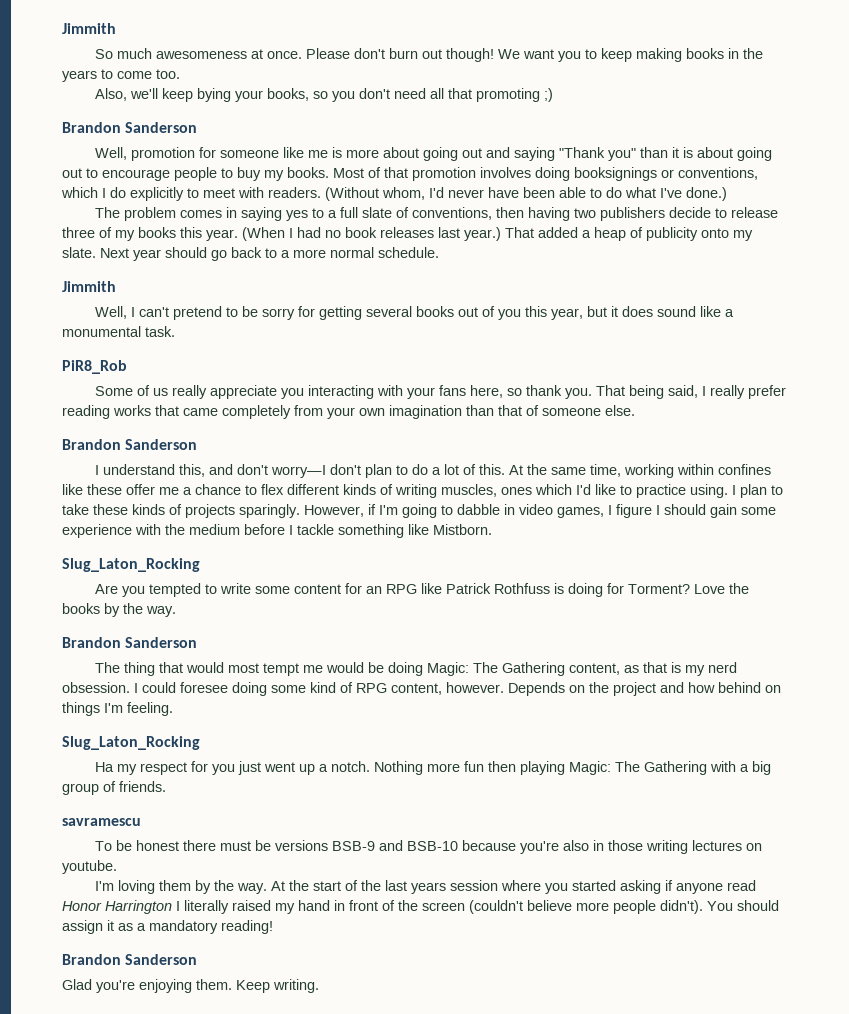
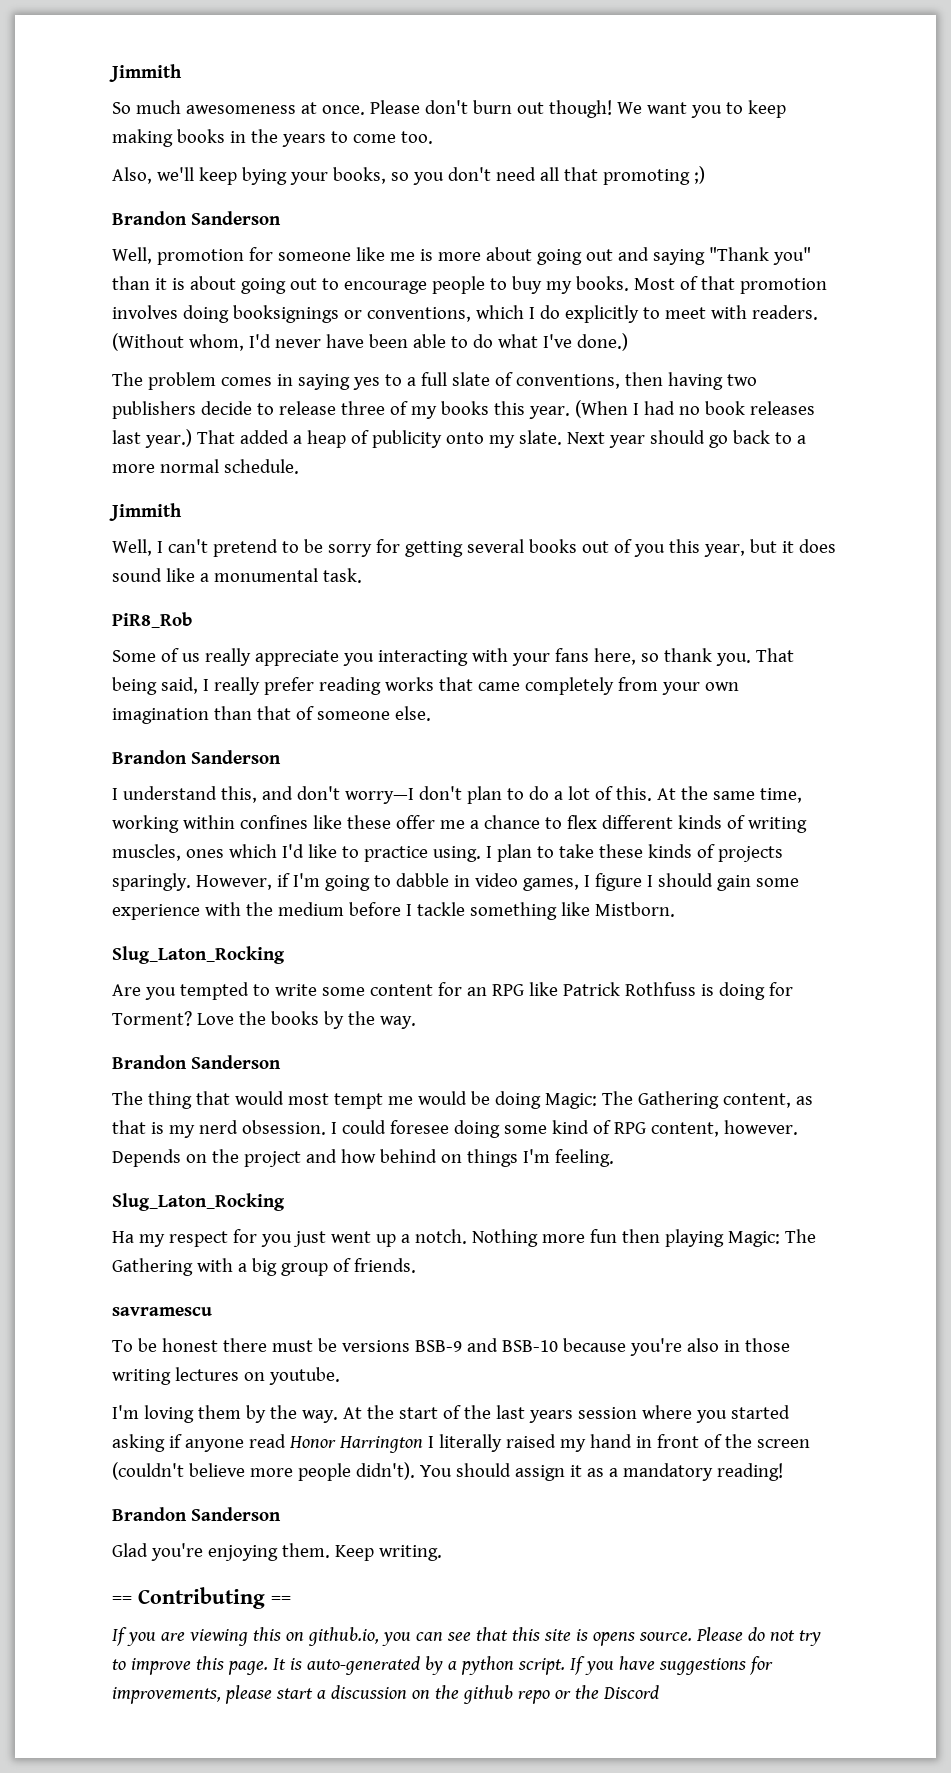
(319, 986) none -> [112,1587,291,1609] [112,1627,821,1646] [112,1656,773,1675] [112,1685,659,1704] // == Contributing == // If you are viewing this on github.io, you can see that this site is opens source. Please do not try to improve this page. It is auto-generated by a python script. If you have suggestions for improvements, please start a discussion on the github repo or the Discord

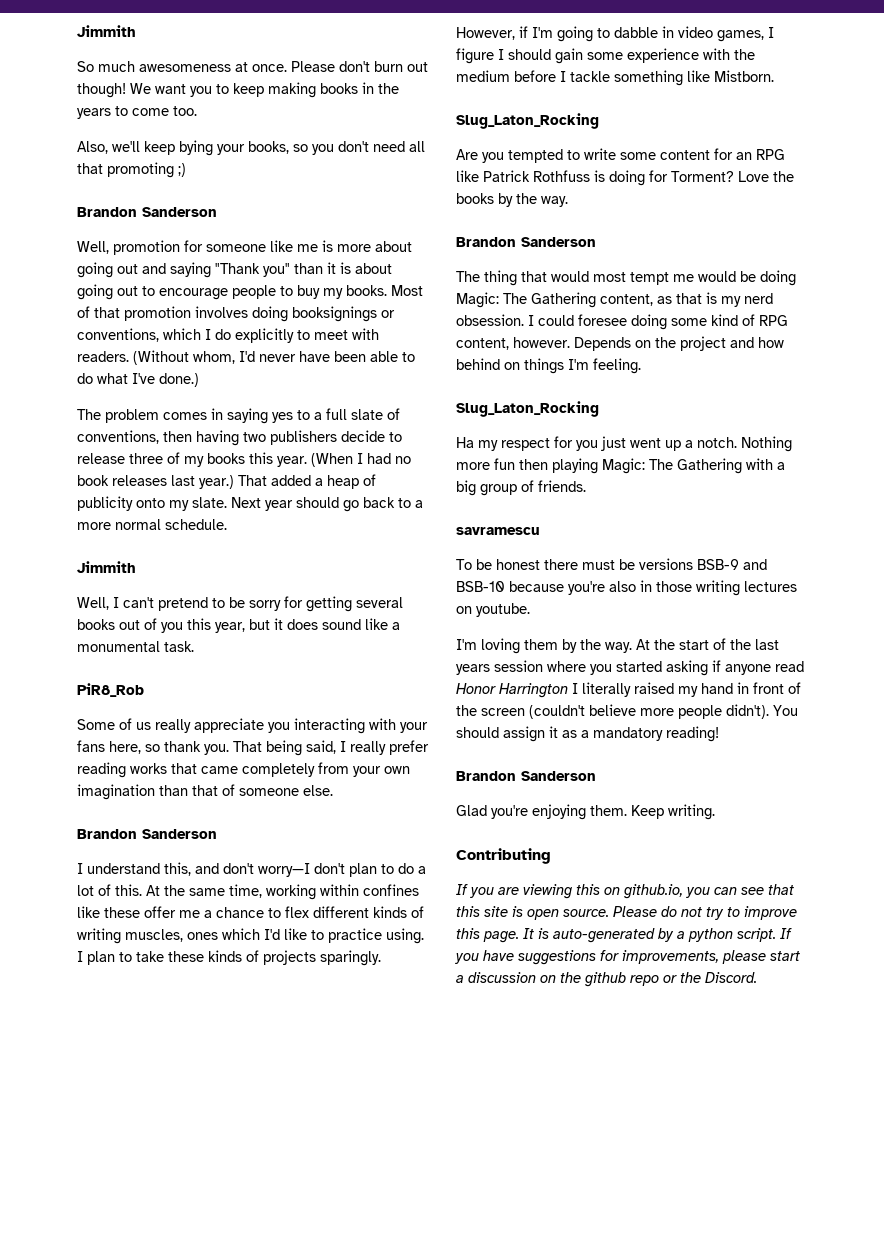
[112,1596,132,1604] == -> (715, 812) none
[271,1596,291,1604] == -> (551, 856) none
[592,1632,635,1646] opens -> [527,909,559,920] open
[602,1685,659,1699] Discord -> [705,972,757,983] Discord.

